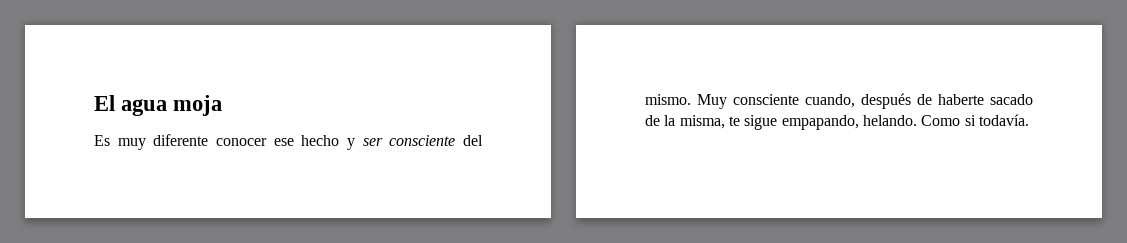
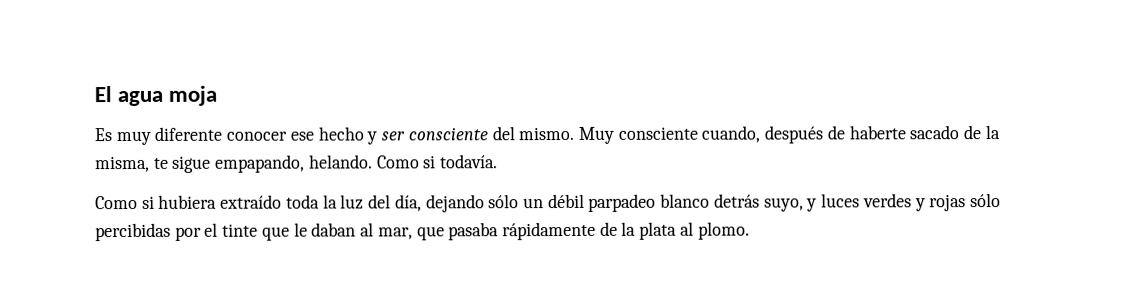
(1029, 120) none -> [95,193,1001,213] [95,221,750,242] // Como si hubiera extraído toda la luz del día, dejando sólo un débil parpadeo blanco detrás suyo, y luces verdes y rojas sólo percibidas por el tinte que le daban al mar, que pasaba rápidamente de la plata al plomo.

